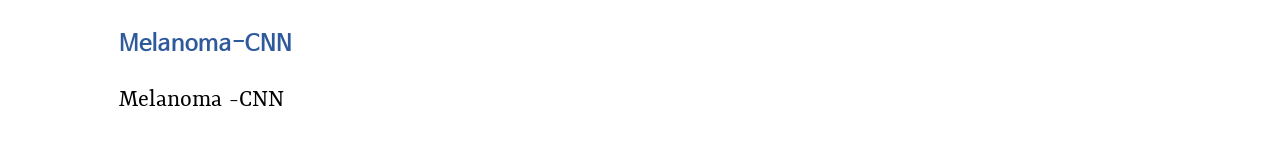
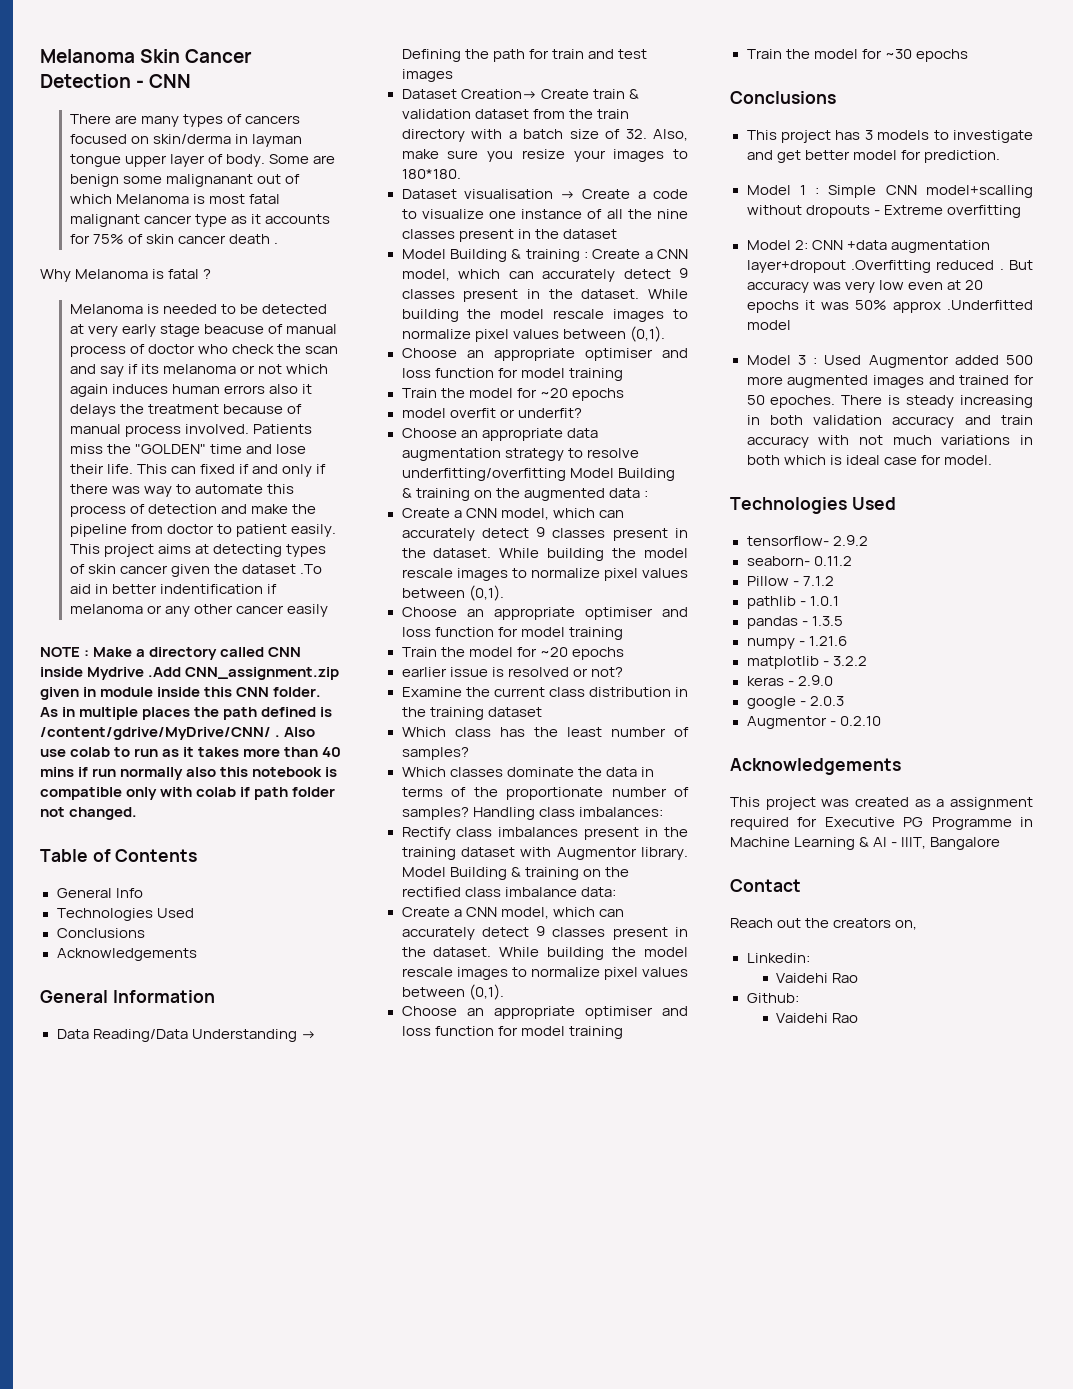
[119,31,292,52] [119,89,284,106] Melanoma-CNN // Melanoma -CNN -> [40,49,253,63] [40,74,192,88] [69,114,301,127] [69,134,302,147] [69,154,336,167] [69,174,300,187] [69,194,280,204] [69,214,331,227] [69,234,279,244] [40,269,212,282] [69,304,328,314] [69,324,338,337] [69,344,339,357] [69,364,329,377] [69,384,313,397] [69,404,302,417] [69,424,312,437] [69,444,307,454] [69,464,327,477] [69,484,295,497] [69,504,317,517] [69,524,337,537] [69,544,327,557] [69,564,323,577] [69,584,277,594] [69,604,329,617] [40,647,302,660] [40,667,340,680] [40,687,322,700] [40,707,333,720] [40,727,316,740] [40,747,342,757] [40,767,338,780] [40,787,336,800] [40,807,138,820] [40,849,198,862] [56,888,143,898] [56,908,194,921] [56,928,145,938] [56,948,197,961] [40,990,215,1003] [56,1029,316,1042] [401,49,647,62] [401,69,453,82] [401,89,639,99] [401,109,629,119] [401,129,688,142] [401,149,688,162] [401,169,461,179] [401,189,688,199] [401,209,688,219] [401,229,617,242] [401,249,688,262] [401,268,688,282] [401,289,688,302] [401,309,688,322] [401,326,665,342] [401,348,688,361] [401,368,623,381] [401,388,624,401] [401,408,582,418] [401,428,598,441] [401,448,639,461] [401,468,675,481] [401,488,648,501] [401,508,624,520] [401,527,688,541] [401,548,688,561] [401,568,688,581] [401,585,504,601] [401,607,688,620] [401,627,623,640] [401,647,624,660] [401,667,623,677] [401,687,688,697] [401,707,542,720] [401,727,689,737] [401,747,469,760] [401,767,654,777] [401,787,689,800] [401,807,663,820] [401,827,688,840] [401,847,688,860] [401,867,629,880] [401,887,616,897] [401,907,624,919] [401,926,688,940] [401,947,688,960] [401,967,688,980] [401,984,504,1000] [401,1006,688,1019] [401,1026,623,1039] [746,49,968,62] [730,91,836,104] [746,130,1033,143] [746,150,1000,163] [746,185,1033,198] [746,205,1021,218] [746,240,990,253] [746,260,1033,273] [746,280,983,293] [746,300,1033,313] [746,320,791,330] [746,355,1033,368] [746,375,1034,388] [746,395,1033,408] [746,415,1033,428] [746,435,1033,448] [746,455,992,465] [730,497,896,514] [746,535,868,546] [746,556,852,566] [746,576,834,586] [746,596,839,609] [746,616,843,629] [746,636,847,649] [746,656,867,669] [746,675,833,686] [746,696,844,709] [746,716,881,729] [730,758,901,775] [730,797,1033,810] [730,817,1033,830] [730,837,1001,850] [730,879,801,892] [730,918,918,930] [746,953,810,963] [776,973,859,983] [746,993,799,1003] [776,1013,859,1023] Melanoma Skin Cancer Detection - CNN // There are many types of cancers focused on skin/derma in layman tongue upper layer of body. Some are benign some malignanant out of which Melanoma is most fatal malignant cancer type as it accounts for 75% of skin cancer death . // Why Melanoma is fatal ? // Melanoma is needed to be detected at very early stage beacuse of manual process of doctor who check the scan and say if its melanoma or not which again induces human errors also it delays the treatment because of manual process involved. Patients miss the "GOLDEN" time and lose their life. This can fixed if and only if there was way to automate this process of detection and make the pipeline from doctor to patient easily. This project aims at detecting types of skin cancer given the dataset .To aid in better indentification if melanoma or any other cancer easily // NOTE : Make a directory called CNN inside Mydrive .Add CNN_assignment.zip given in module inside this CNN folder. As in multiple places the path defined is /content/gdrive/MyDrive/CNN/ . Also use colab to run as it takes more than 40 mins if run normally also this notebook is compatible only with colab if path folder not changed. // Table of Contents // General Info // Technologies Used // Conclusions // Acknowledgements // General Information // Data Reading/Data Understanding → Defining the path for train and test images // Dataset Creation→ Create train & validation dataset from the train directory with a batch size of 32. Also, make sure you resize your images to 180*180. // Dataset visualisation → Create a code to visualize one instance of all the nine classes present in the dataset // Model Building & training : Create a CNN model, which can accurately detect 9 classes present in the dataset. While building the model rescale images to normalize pixel values between (0,1). // Choose an appropriate optimiser and loss function for model training // Train the model for ~20 epochs // model overfit or underfit? // Choose an appropriate data augmentation strategy to resolve underfitting/overfitting Model Building & training on the augmented data : // Create a CNN model, which can accurately detect 9 classes present in the dataset. While building the model rescale images to normalize pixel values between (0,1). // Choose an appropriate optimiser and loss function for model training // Train the model for ~20 epochs // earlier issue is resolved or not? // Examine the current class distribution in the training dataset // Which class has the least number of samples? // Which classes dominate the data in terms of the proportionate number of samples? Handling class imbalances: // Rectify class imbalances present in the training dataset with Augmentor library. Model Building & training on the rectified class imbalance data: // Create a CNN model, which can accurately detect 9 classes present in the dataset. While building the model rescale images to normalize pixel values between (0,1). // Choose an appropriate optimiser and loss function for model training // Train the model for ~30 epochs // Conclusions // This project has 3 models to investigate and get better model for prediction. // Model 1 : Simple CNN model+scalling without dropouts - Extreme overfitting // Model 2: CNN +data augmentation layer+dropout .Overfitting reduced . But accuracy was very low even at 20 epochs it was 50% approx .Underfitted model // Model 3 : Used Augmentor added 500 more augmented images and trained for 50 epoches. There is steady increasing in both validation accuracy and train accuracy with not much variations in both which is ideal case for model. // Technologies Used // tensorflow- 2.9.2 // seaborn- 0.11.2 // Pillow - 7.1.2 // pathlib - 1.0.1 // pandas - 1.3.5 // numpy - 1.21.6 // matplotlib - 3.2.2 // keras - 2.9.0 // google - 2.0.3 // Augmentor - 0.2.10 // Acknowledgements // This project was created as a assignment required for Executive PG Programme in Machine Learning & AI - IIIT, Bangalore // Contact // Reach out the creators on, // Linkedin: // Vaidehi Rao // Github: // Vaidehi Rao

